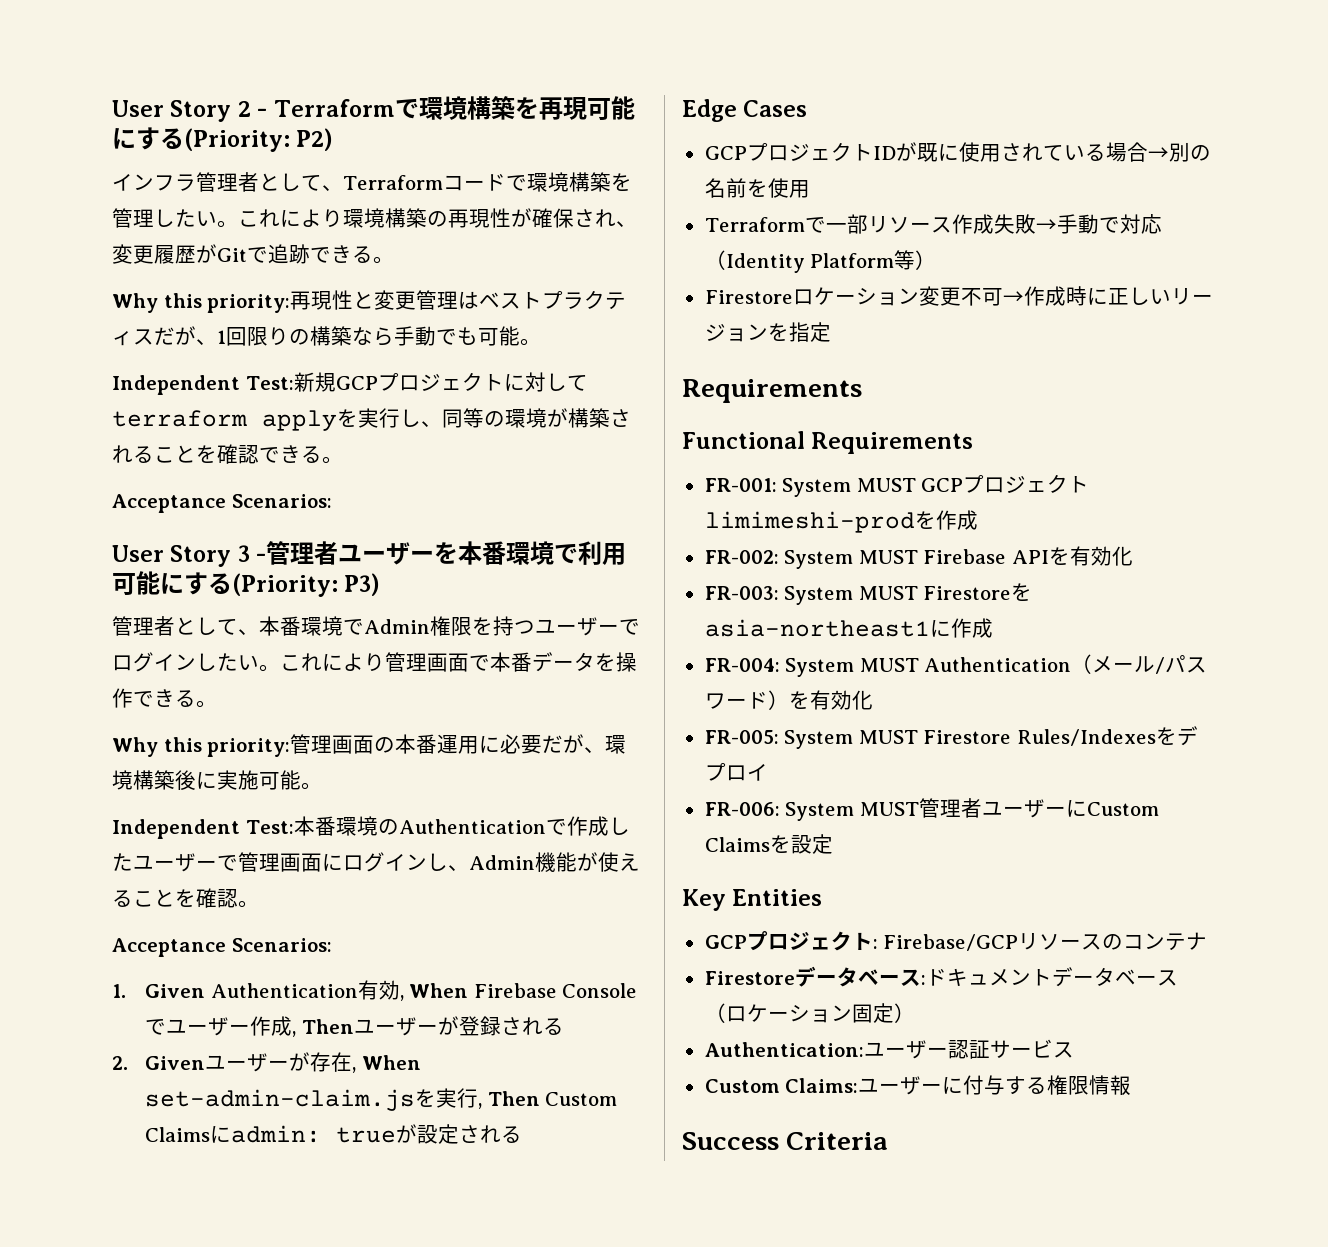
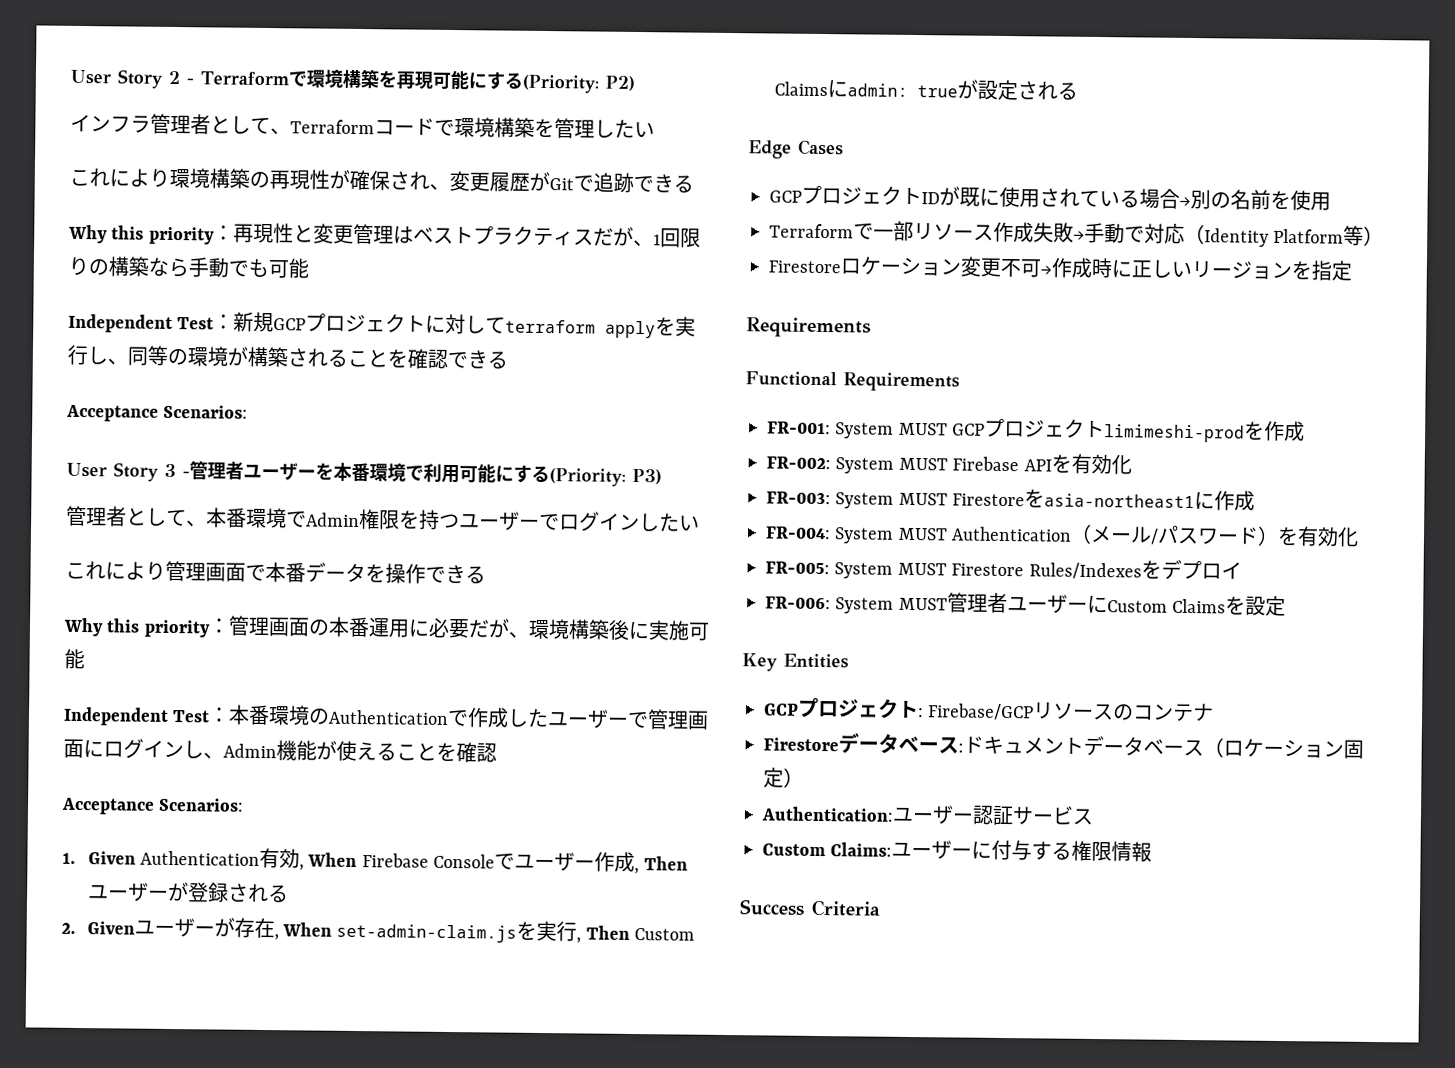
[217,220,238,228] 。 -> (655, 129) //
[373,256,394,264] [112,293,291,313] 。 // Why this priority: -> [68,224,234,245] // Why this priority：
[520,338,541,346] [112,375,294,395] 。 // Independent Test: -> [68,313,235,333] // Independent Test：
[322,456,343,464] 。 -> (508, 360) none
[259,664,280,672] 。 -> (700, 523) //
[196,700,217,708] [112,737,291,757] 。 // Why this priority: -> [63,617,230,638] // Why this priority：
[301,782,322,790] [112,819,294,839] 。 // Independent Test: -> [63,706,231,726] // Independent Test：
[238,900,259,908] 。 -> (497, 753) none

